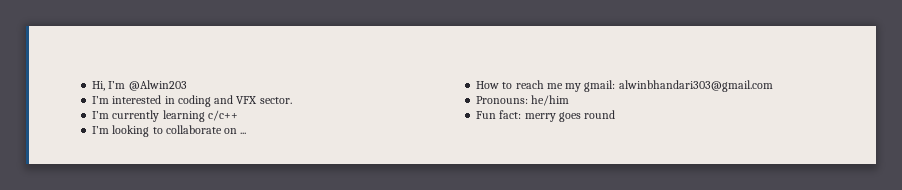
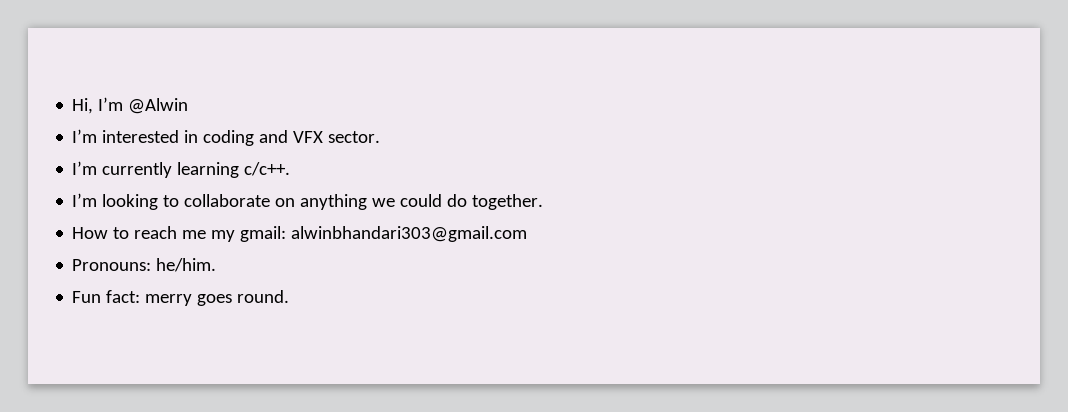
[128,80,187,91] @Alwin203 -> [128,98,189,114] @Alwin
[207,110,238,121] c/c++ -> [244,162,291,176] c/c++.
[240,132,247,134] ... -> [300,194,544,210] anything we could do together.
[531,95,570,106] he/him -> [156,258,217,272] he/him.
[584,110,616,119] round -> [237,290,290,303] round.

